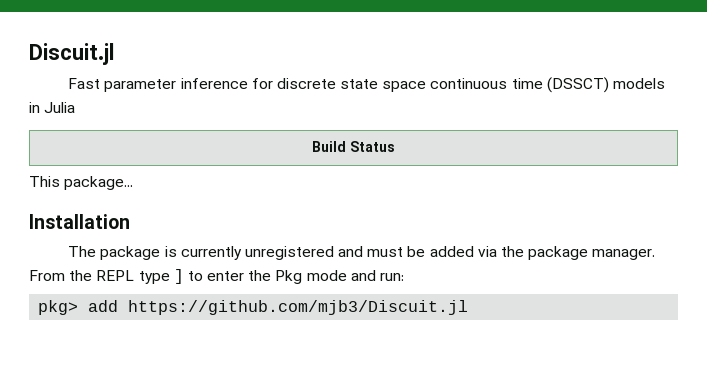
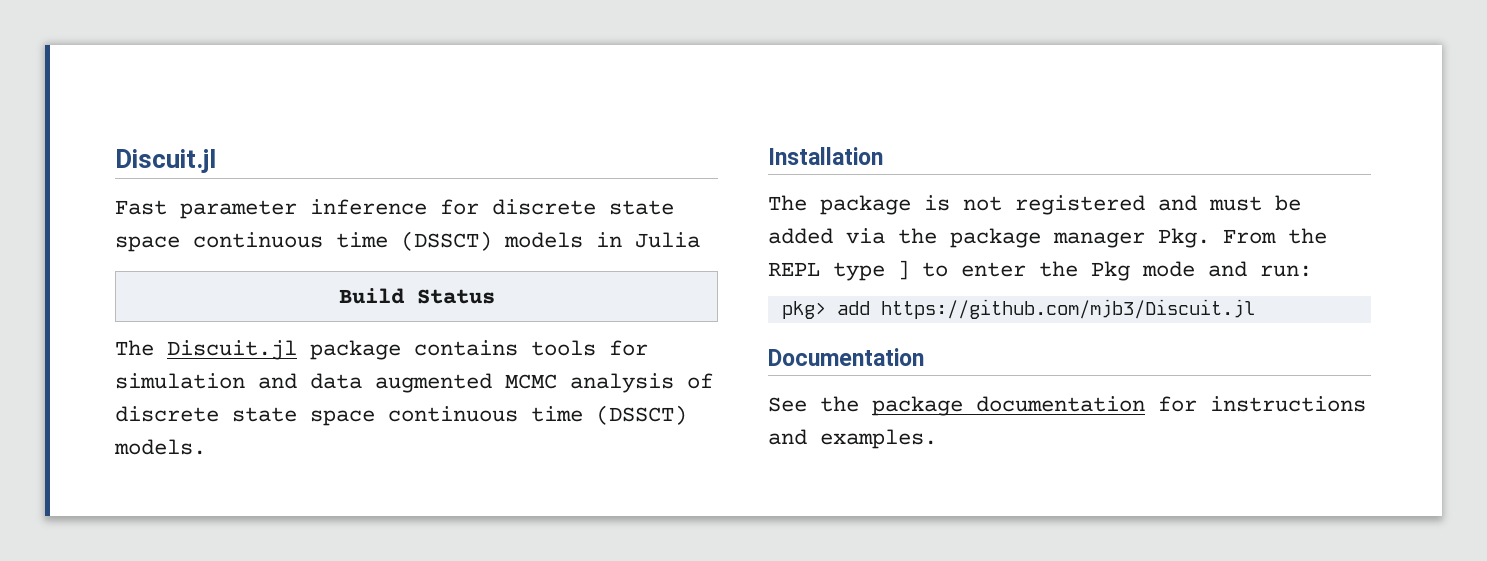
[29,176,134,190] This package... -> [115,340,648,360] [115,373,713,393] [115,405,687,426] [114,439,206,455] The Discuit.jl package contains tools for simulation and data augmented MCMC analysis of discrete state space continuous time (DSSCT) models.
[180,246,334,260] currently unregistered -> [963,195,1145,215] not registered
[592,249,656,260] manager. -> [1053,228,1210,248] manager Pkg.
(469, 307) none -> [768,348,924,366] [768,396,1366,416] [768,429,937,449] // Documentation // See the package documentation for instructions and examples.

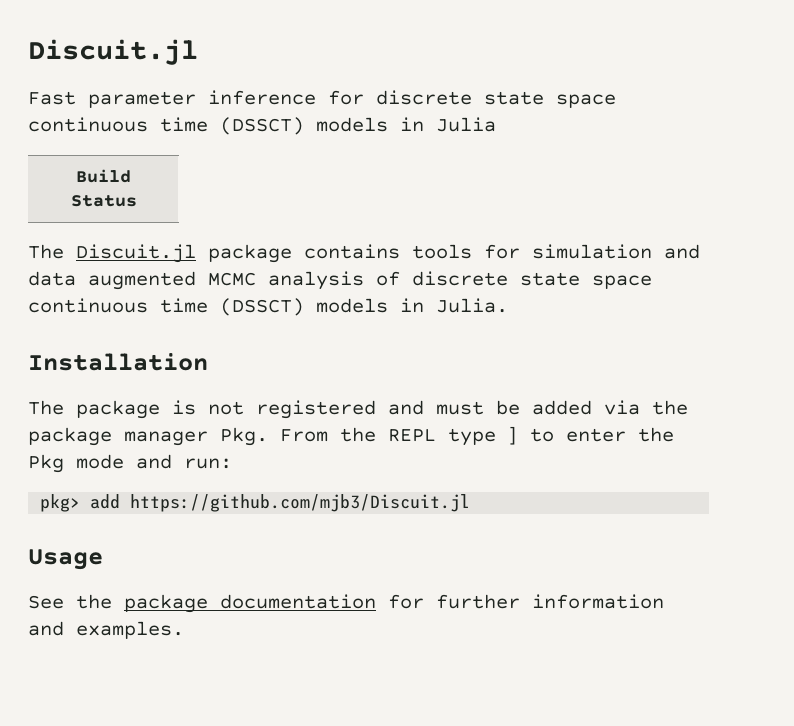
[114,439,206,455] models. -> [316,298,508,313] models in Julia.
[768,348,924,366] Documentation -> [28,549,103,570] Usage
[1210,396,1366,412] instructions -> [436,594,664,609] further information

